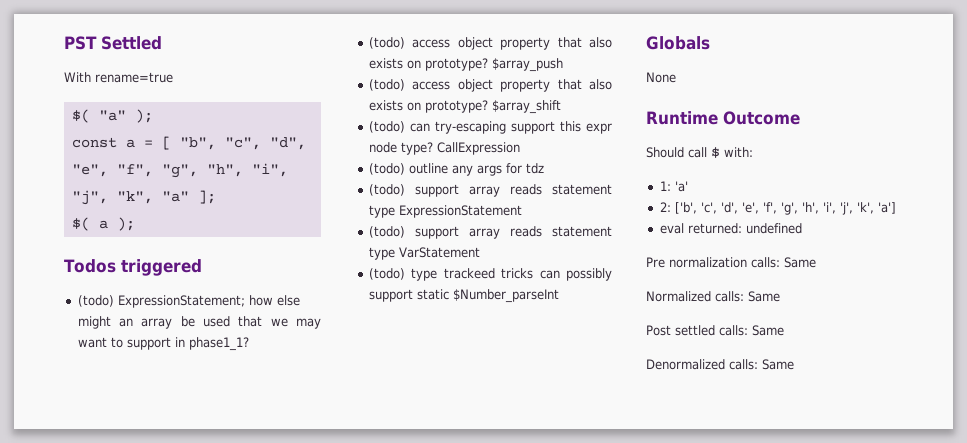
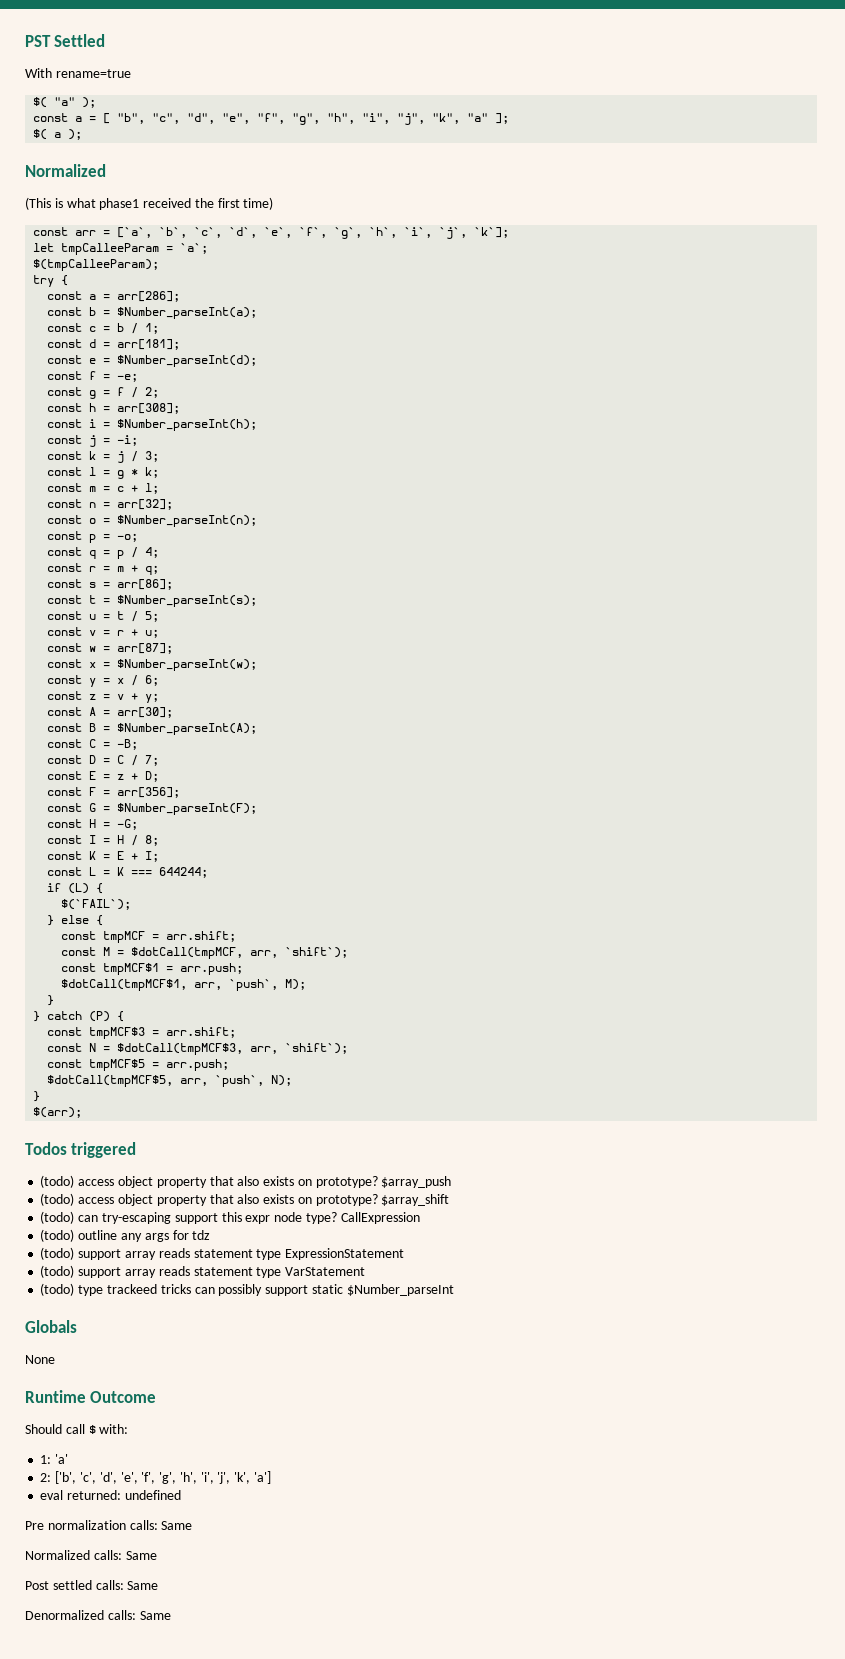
[64,259,202,276] [77,295,300,308] [77,316,322,329] [77,337,249,351] Todos triggered // (todo) ExpressionStatement; how else might an array be used that we may want to support in phase1_1? -> [25,164,106,177] [25,197,274,210] [33,227,510,239] [33,243,209,255] [33,259,160,271] [33,275,69,287] [47,291,181,302] [47,307,258,319] [47,323,160,334] [47,339,181,350] [47,355,258,367] [47,371,139,382] [47,387,160,399] [47,403,181,414] [47,419,258,431] [47,435,139,447] [47,451,160,463] [47,467,160,479] [47,483,160,494] [47,499,174,510] [47,515,258,527] [47,531,139,543] [47,547,160,559] [47,563,160,575] [47,579,174,590] [47,595,258,607] [47,611,160,622] [47,627,160,638] [47,643,174,654] [47,659,258,671] [47,675,160,687] [47,691,160,703] [47,707,174,718] [47,723,258,735] [47,739,139,750] [47,755,160,766] [47,771,160,782] [47,787,181,798] [47,803,258,815] [47,819,139,830] [47,835,160,846] [47,851,160,862] [47,867,209,878] [47,883,104,894] [61,899,132,910] [47,915,104,926] [61,931,237,943] [61,947,349,959] [61,963,244,975] [61,979,307,991] [47,995,55,1006] [33,1011,125,1022] [47,1027,237,1039] [47,1043,349,1055] [47,1059,230,1071] [47,1075,293,1087] [33,1091,41,1102] [33,1107,83,1118] [25,1142,137,1158] Normalized // (This is what phase1 received the first time) // const arr = [`a`, `b`, `c`, `d`, `e`, `f`, `g`, `h`, `i`, `j`, `k`]; // let tmpCalleeParam = `a`; // $(tmpCalleeParam); // try { // const a = arr[286]; // const b = $Number_parseInt(a); // const c = b / 1; // const d = arr[181]; // const e = $Number_parseInt(d); // const f = -e; // const g = f / 2; // const h = arr[308]; // const i = $Number_parseInt(h); // const j = -i; // const k = j / 3; // const l = g * k; // const m = c + l; // const n = arr[32]; // const o = $Number_parseInt(n); // const p = -o; // const q = p / 4; // const r = m + q; // const s = arr[86]; // const t = $Number_parseInt(s); // const u = t / 5; // const v = r + u; // const w = arr[87]; // const x = $Number_parseInt(w); // const y = x / 6; // const z = v + y; // const A = arr[30]; // const B = $Number_parseInt(A); // const C = -B; // const D = C / 7; // const E = z + D; // const F = arr[356]; // const G = $Number_parseInt(F); // const H = -G; // const I = H / 8; // const K = E + I; // const L = K === 644244; // if (L) { // $(`FAIL`); // } else { // const tmpMCF = arr.shift; // const M = $dotCall(tmpMCF, arr, `shift`); // const tmpMCF$1 = arr.push; // $dotCall(tmpMCF$1, arr, `push`, M); // } // } catch (P) { // const tmpMCF$3 = arr.shift; // const N = $dotCall(tmpMCF$3, arr, `shift`); // const tmpMCF$5 = arr.push; // $dotCall(tmpMCF$5, arr, `push`, N); // } // $(arr); // Todos triggered

